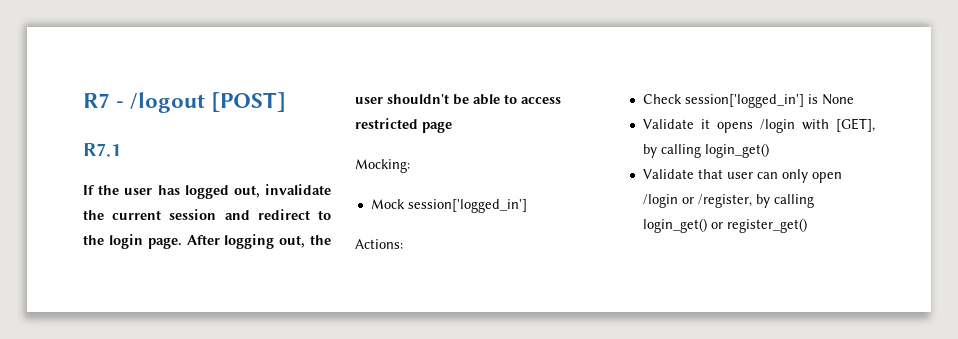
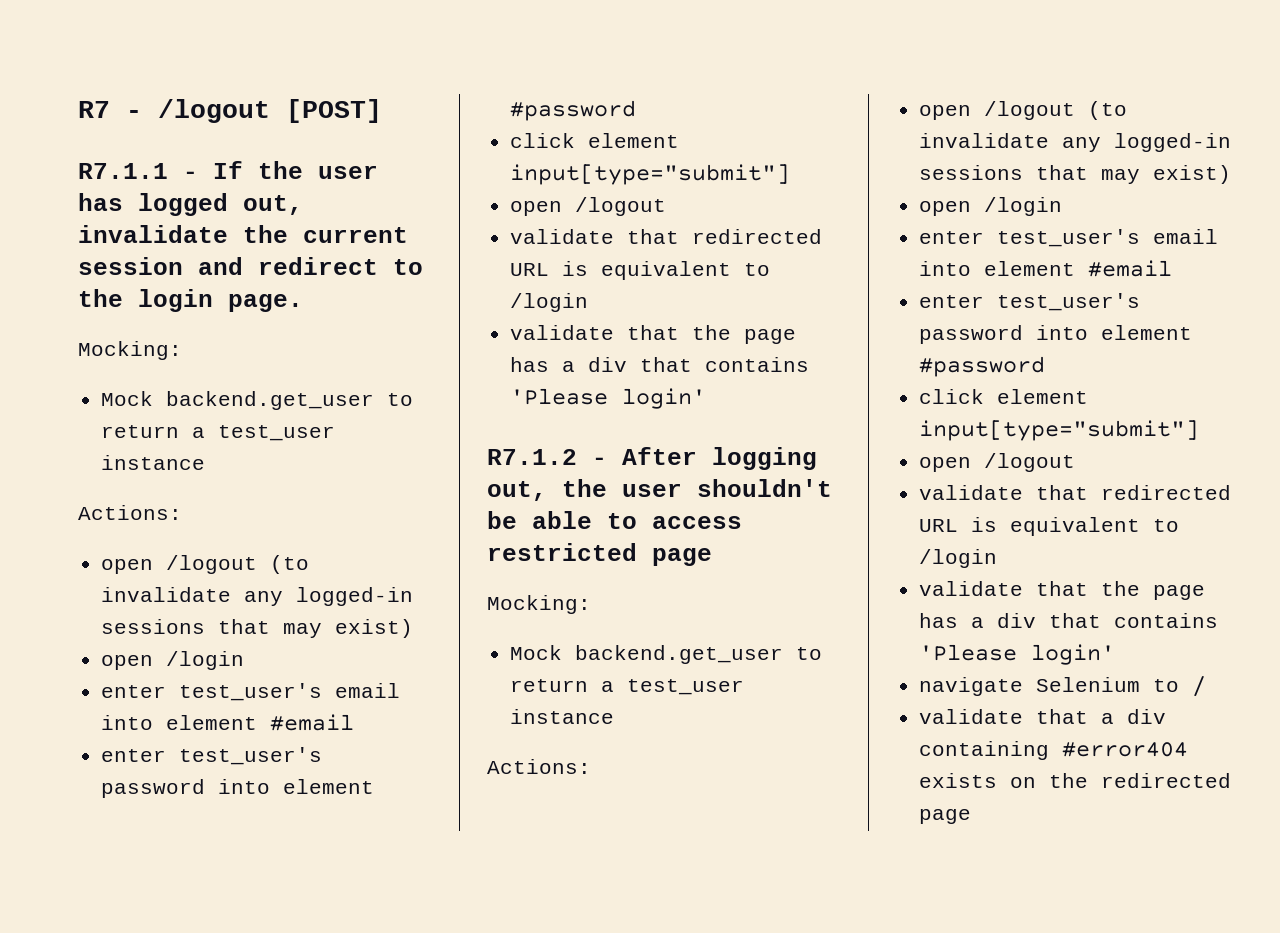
[83,143,121,157] R7.1 // -> [78,163,198,179] R7.1.1 -
(182, 243) none -> [78,341,182,360] [101,391,414,410] [101,425,336,441] [101,455,206,470] [78,505,182,520] [101,555,310,574] [101,587,414,606] [101,619,414,638] [101,651,245,670] [101,683,401,701] [101,714,355,731] [101,747,323,765] [101,779,375,798] [510,100,637,121] [510,133,680,148] [510,164,791,185] [510,197,667,216] [510,229,823,244] [510,261,771,280] [510,293,589,312] [510,325,797,344] [510,357,810,372] [510,388,707,409] [487,449,607,465] // Mocking: // Mock backend.get_user to return a test_user instance // Actions: // open /logout (to invalidate any logged-in sessions that may exist) // open /login // enter test_user's email into element #email // enter test_user's password into element #password // click element input[type="submit"] // open /logout // validate that redirected URL is equivalent to /login // validate that the page has a div that contains 'Please login' // R7.1.2 -
[407,199,527,213] [355,239,403,249] [642,94,854,108] [642,118,875,133] [642,143,769,158] [642,169,842,183] [642,194,814,208] [642,218,807,233] session['logged_in'] // Actions: // Check session['logged_in'] is None // Validate it opens /login with [GET], by calling login_get() // Validate that user can only open /login or /register, by calling login_get() or register_get() -> [575,645,823,664] [510,679,745,695] [510,709,615,724] [487,759,591,774] [919,101,1128,120] [919,133,1232,152] [919,165,1232,184] [919,197,1063,216] [919,229,1219,247] [919,260,1173,277] [919,293,1141,311] [919,325,1193,344] [919,356,1046,377] [919,389,1089,404] [919,420,1200,441] [919,453,1076,472] [919,485,1232,500] [919,517,1180,536] [919,549,998,568] [919,581,1206,600] [919,613,1219,628] [919,644,1116,665] [919,676,1207,697] [919,709,1167,724] [919,741,1189,760] [919,773,1232,788] [919,809,972,824] backend.get_user to return a test_user instance // Actions: // open /logout (to invalidate any logged-in sessions that may exist) // open /login // enter test_user's email into element #email // enter test_user's password into element #password // click element input[type="submit"] // open /logout // validate that redirected URL is equivalent to /login // validate that the page has a div that contains 'Please login' // navigate Selenium to / // validate that a div containing #error404 exists on the redirected page

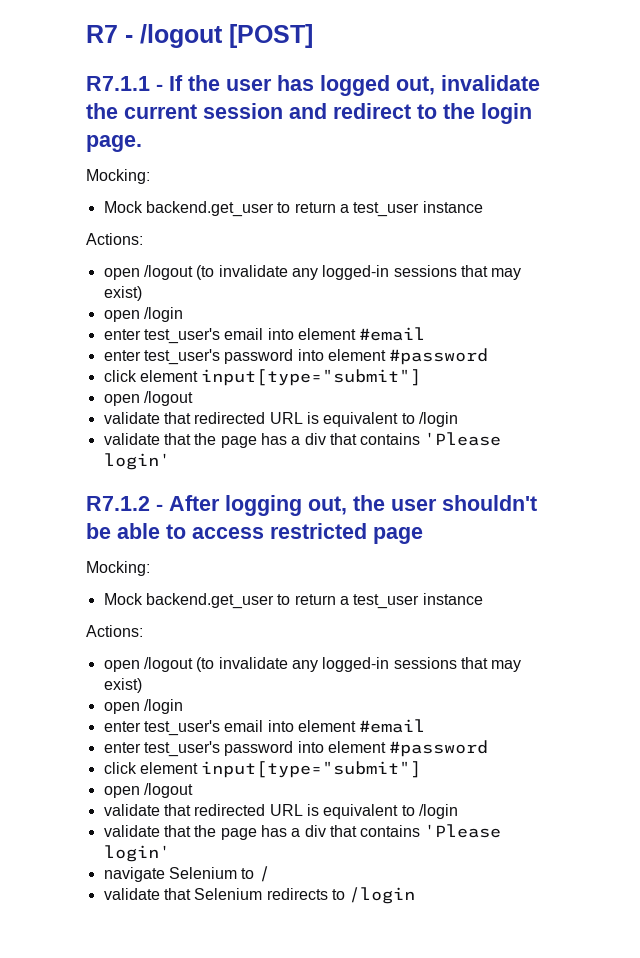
[1101,709,1167,724] [919,741,1189,760] [919,773,1232,788] [919,809,972,824] a div containing #error404 exists on the redirected page -> [194,887,416,904] Selenium redirects to /login

